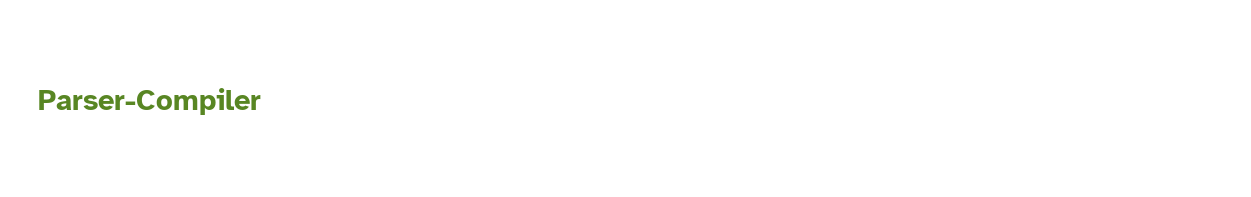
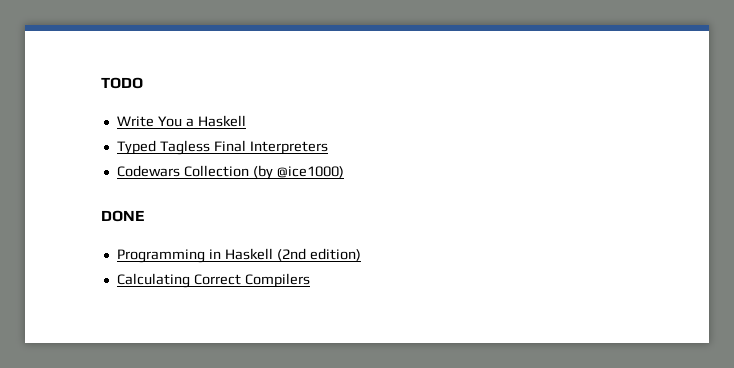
[38,88,261,115] Parser-Compiler -> [101,77,143,89] [116,115,246,127] [116,140,328,155] [116,165,344,180] [101,210,144,222] [116,248,361,263] [116,273,310,288] TODO // Write You a Haskell // Typed Tagless Final Interpreters // Codewars Collection (by @ice1000) // DONE // Programming in Haskell (2nd edition) // Calculating Correct Compilers

